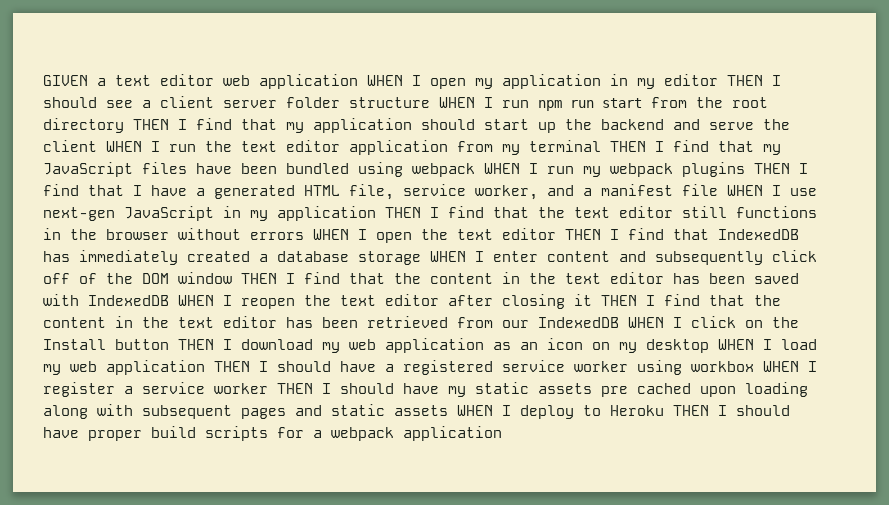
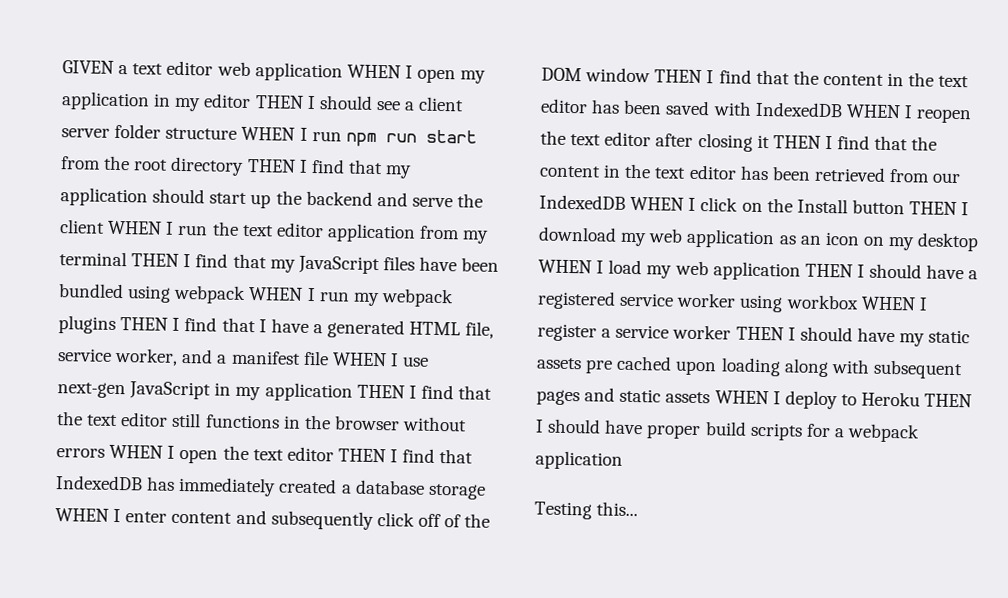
(502, 433) none -> [534,501,639,520] // Testing this...

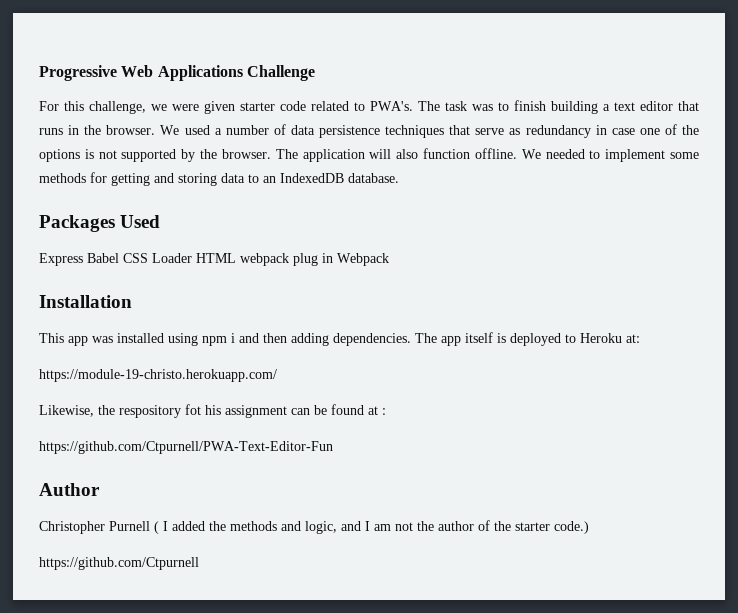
[62,60,487,84] [61,91,465,112] [61,123,477,147] [60,155,413,179] [60,187,484,209] [59,219,490,244] [59,251,500,275] [58,283,454,308] [58,315,495,339] [57,347,430,367] [57,381,493,402] [56,411,468,432] [56,444,474,464] [55,475,486,500] [55,508,491,530] [541,67,970,88] [540,98,973,124] [540,130,938,152] [539,163,962,184] [539,194,970,216] [538,226,980,252] [538,259,979,281] [537,290,928,313] [537,323,971,347] [536,355,963,380] [536,387,973,410] [535,418,921,443] [535,450,623,470] [534,501,639,520] GIVEN a text editor web application WHEN I open my application in my editor THEN I should see a client server folder structure WHEN I run npm run start from the root directory THEN I find that my application should start up the backend and serve the client WHEN I run the text editor application from my terminal THEN I find that my JavaScript files have been bundled using webpack WHEN I run my webpack plugins THEN I find that I have a generated HTML file, service worker, and a manifest file WHEN I use next-gen JavaScript in my application THEN I find that the text editor still functions in the browser without errors WHEN I open the text editor THEN I find that IndexedDB has immediately created a database storage WHEN I enter content and subsequently click off of the DOM window THEN I find that the content in the text editor has been saved with IndexedDB WHEN I reopen the text editor after closing it THEN I find that the content in the text editor has been retrieved from our IndexedDB WHEN I click on the Install button THEN I download my web application as an icon on my desktop WHEN I load my web application THEN I should have a registered service worker using workbox WHEN I register a service worker THEN I should have my static assets pre cached upon loading along with subsequent pages and static assets WHEN I deploy to Heroku THEN I should have proper build scripts for a webpack application // Testing this... -> [39,65,315,81] [39,100,699,114] [39,124,700,138] [39,148,700,162] [39,172,399,186] [39,215,161,232] [39,253,389,266] [39,295,132,308] [39,332,640,346] [39,369,277,382] [39,404,386,418] [39,441,333,454] [39,483,100,496] [39,520,589,534] [39,557,199,570] Progressive Web Applications Challenge // For this challenge, we were given starter code related to PWA's. The task was to finish building a text editor that runs in the browser. We used a number of data persistence techniques that serve as redundancy in case one of the options is not supported by the browser. The application will also function offline. We needed to implement some methods for getting and storing data to an IndexedDB database. // Packages Used // Express Babel CSS Loader HTML webpack plug in Webpack // Installation // This app was installed using npm i and then adding dependencies. The app itself is deployed to Heroku at: // https://module-19-christo.herokuapp.com/ // Likewise, the respository fot his assignment can be found at : // https://github.com/Ctpurnell/PWA-Text-Editor-Fun // Author // Christopher Purnell ( I added the methods and logic, and I am not the author of the starter code.) // https://github.com/Ctpurnell

